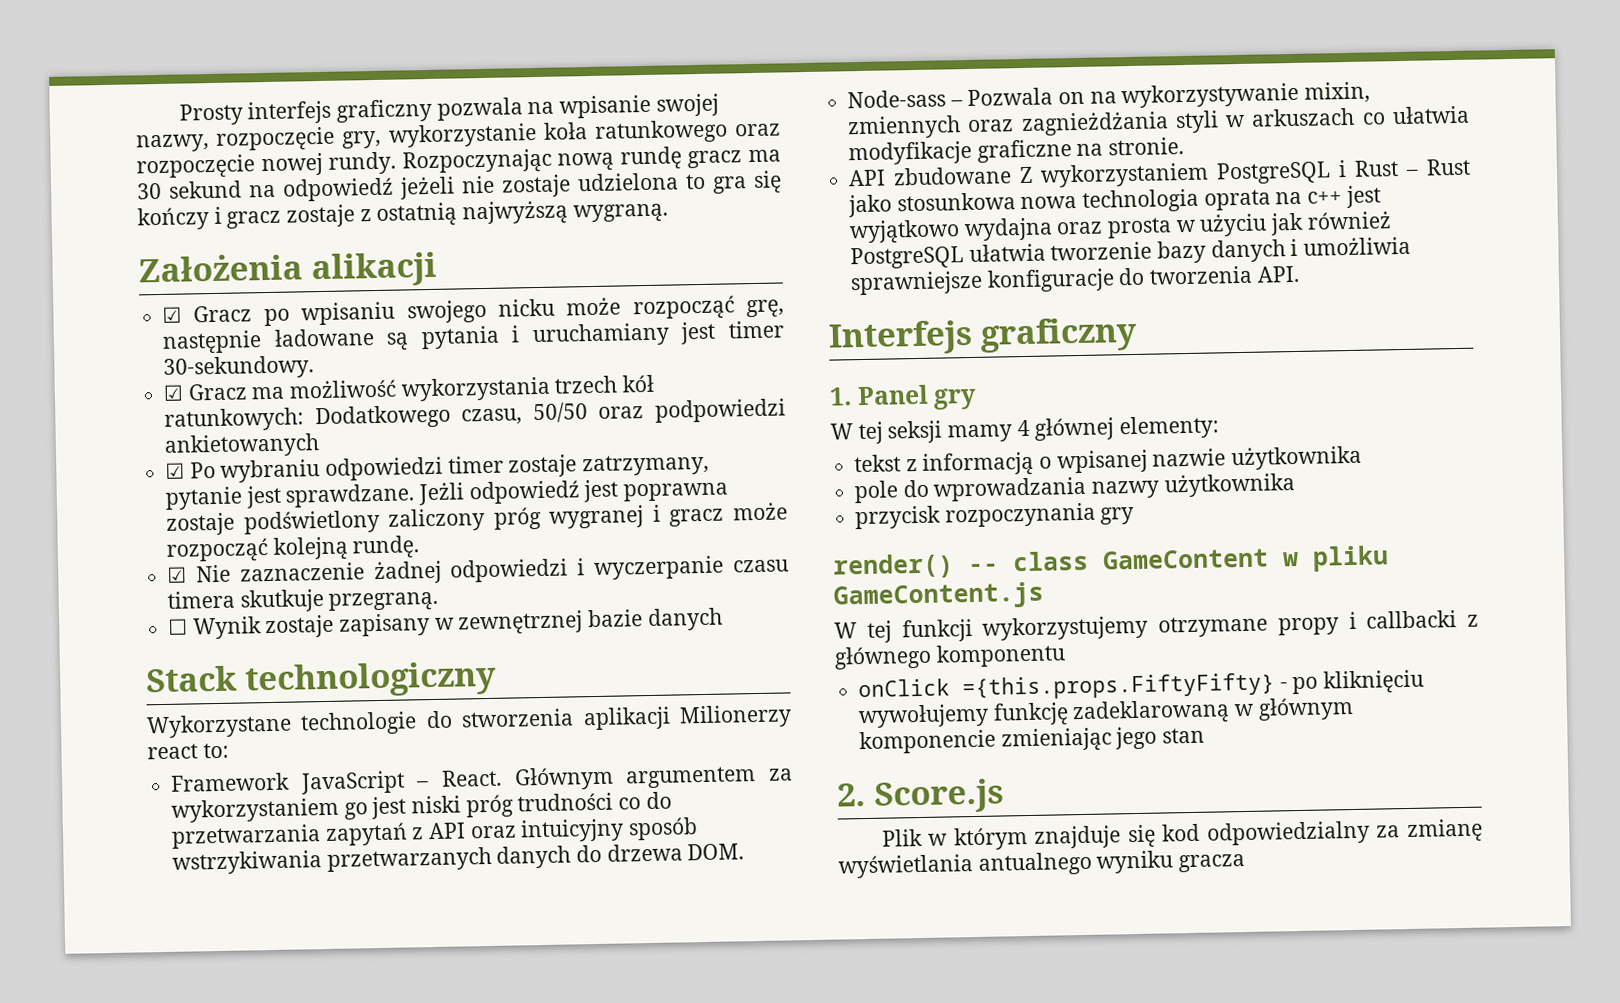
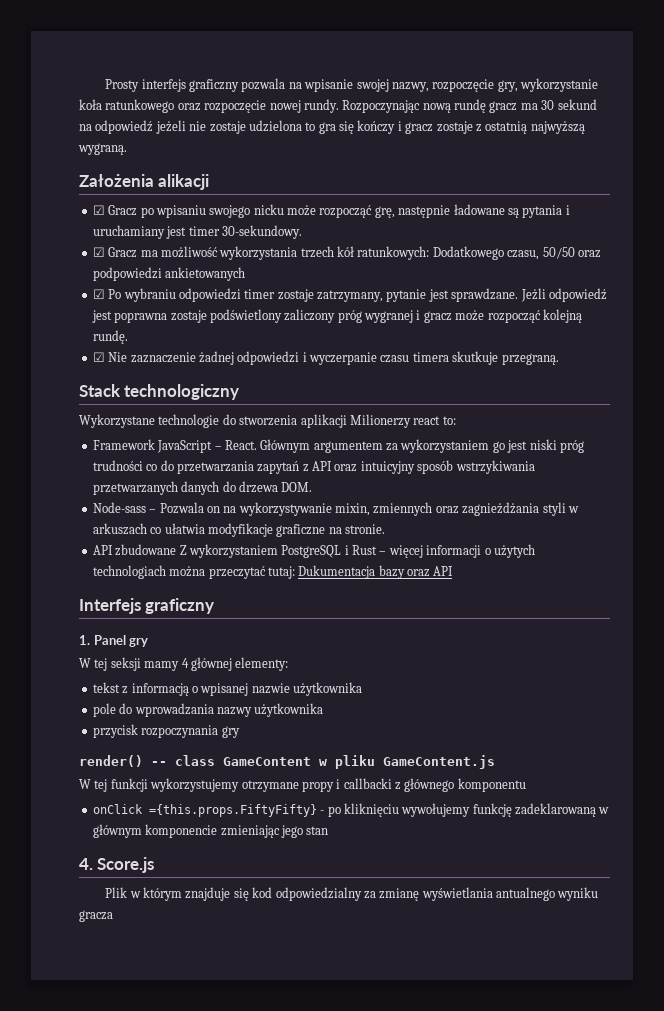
[168,607,723,640] // ☐ Wynik zostaje zapisany w zewnętrznej bazie danych -> (559, 359) none
[1425,158,1471,176] [848,185,1381,218] [849,211,1392,245] [850,236,1412,270] [850,265,1300,296] Rust jako stosunkowa nowa technologia oprata na c++ jest wyjątkowo wydajna oraz prosta w użyciu jak również PostgreSQL ułatwia tworzenie bazy danych i umożliwia sprawniejsze konfiguracje do tworzenia API. -> [388,544,535,558] [92,565,454,579] więcej informacji o użytych technologiach można przeczytać tutaj: Dukumentacja bazy oraz API
[837,783,866,807] 2. -> [79,858,93,870] 4.

